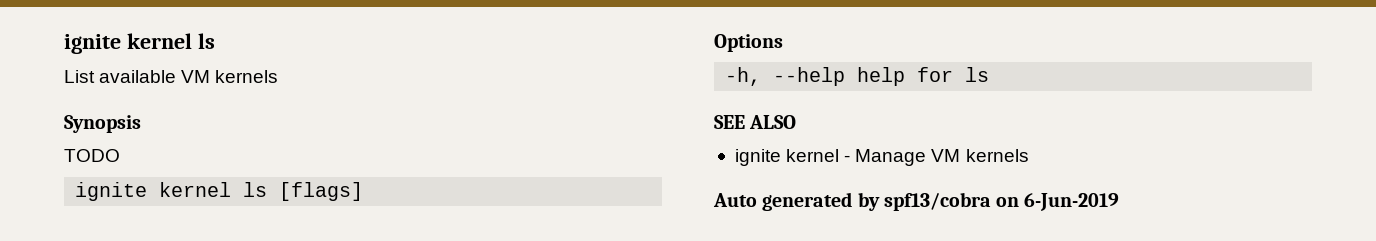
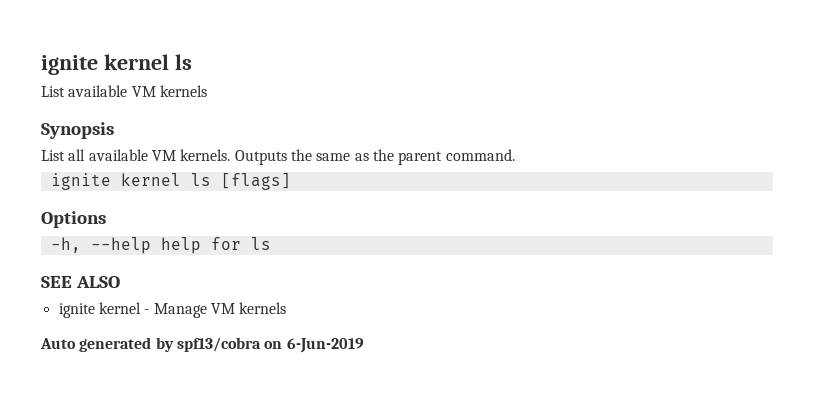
[64,149,120,162] TODO -> [41,149,515,165] List all available VM kernels. Outputs the same as the parent command.

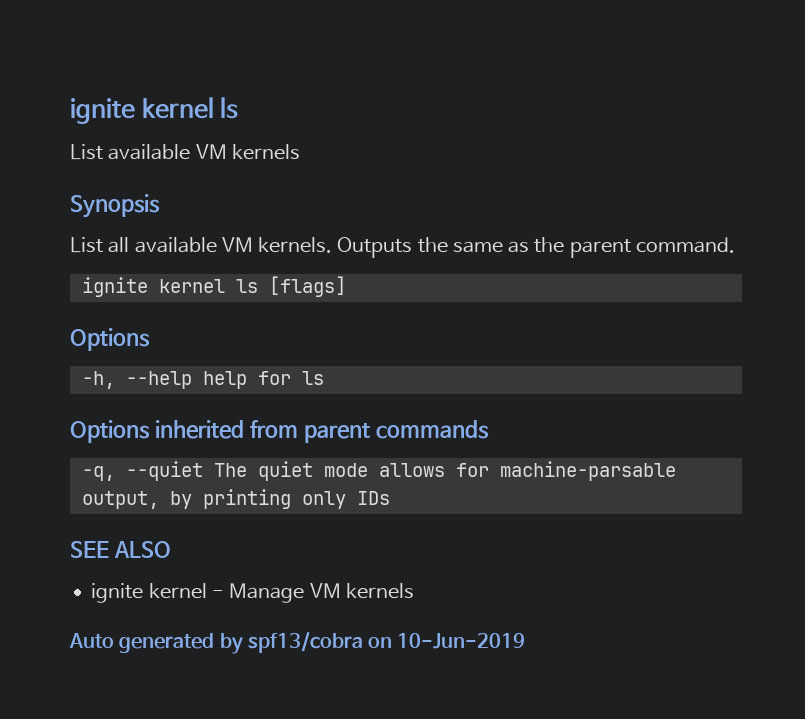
(271, 243) none -> [70,420,489,443] [81,461,676,481] [81,489,390,509] // Options inherited from parent commands // -q, --quiet The quiet mode allows for machine-parsable output, by printing only IDs
[286,338,364,353] 6-Jun-2019 -> [397,633,526,649] 10-Jun-2019

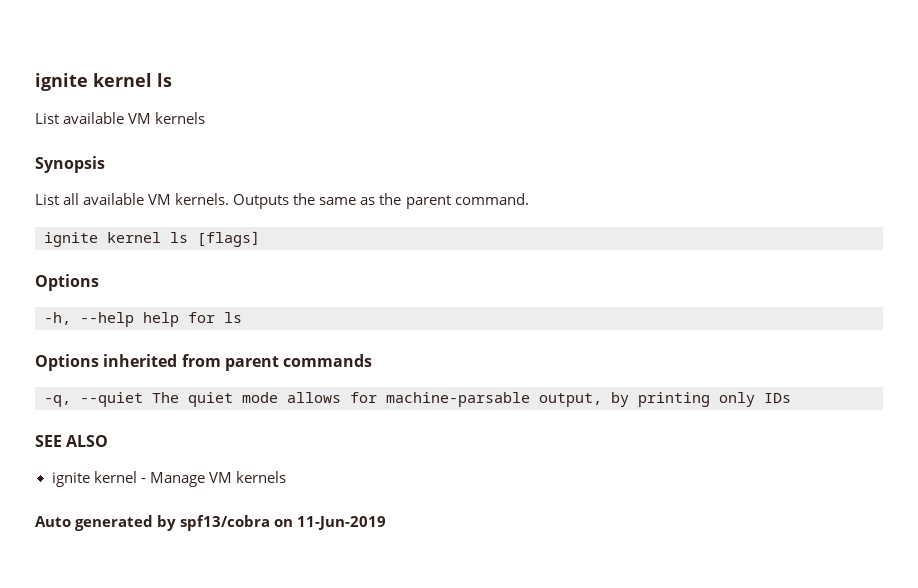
[397,633,526,649] 10-Jun-2019 -> [297,516,387,530] 11-Jun-2019

